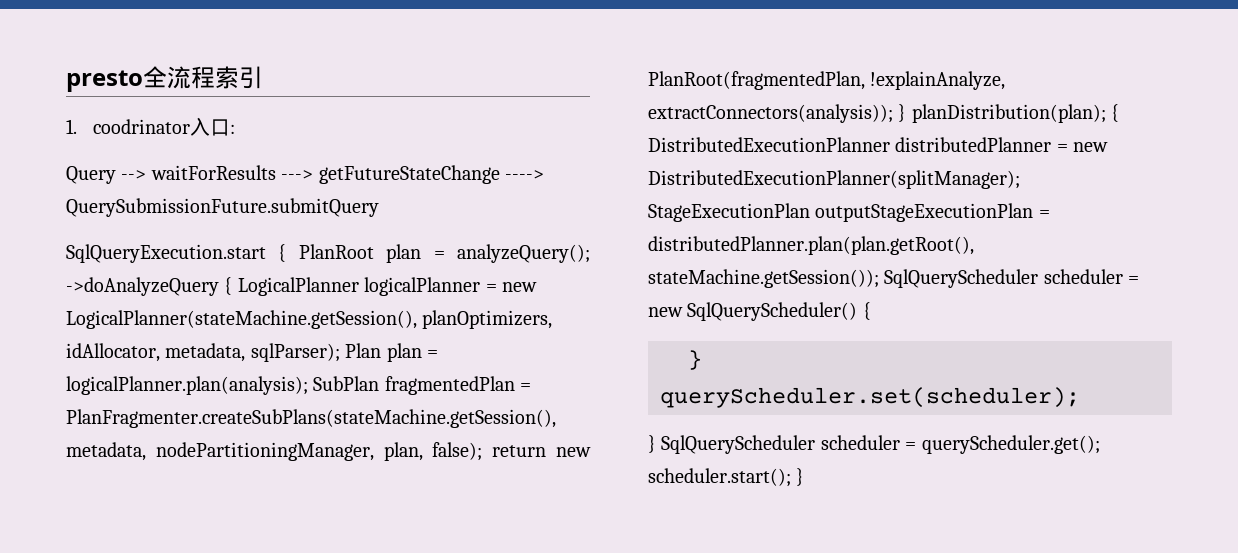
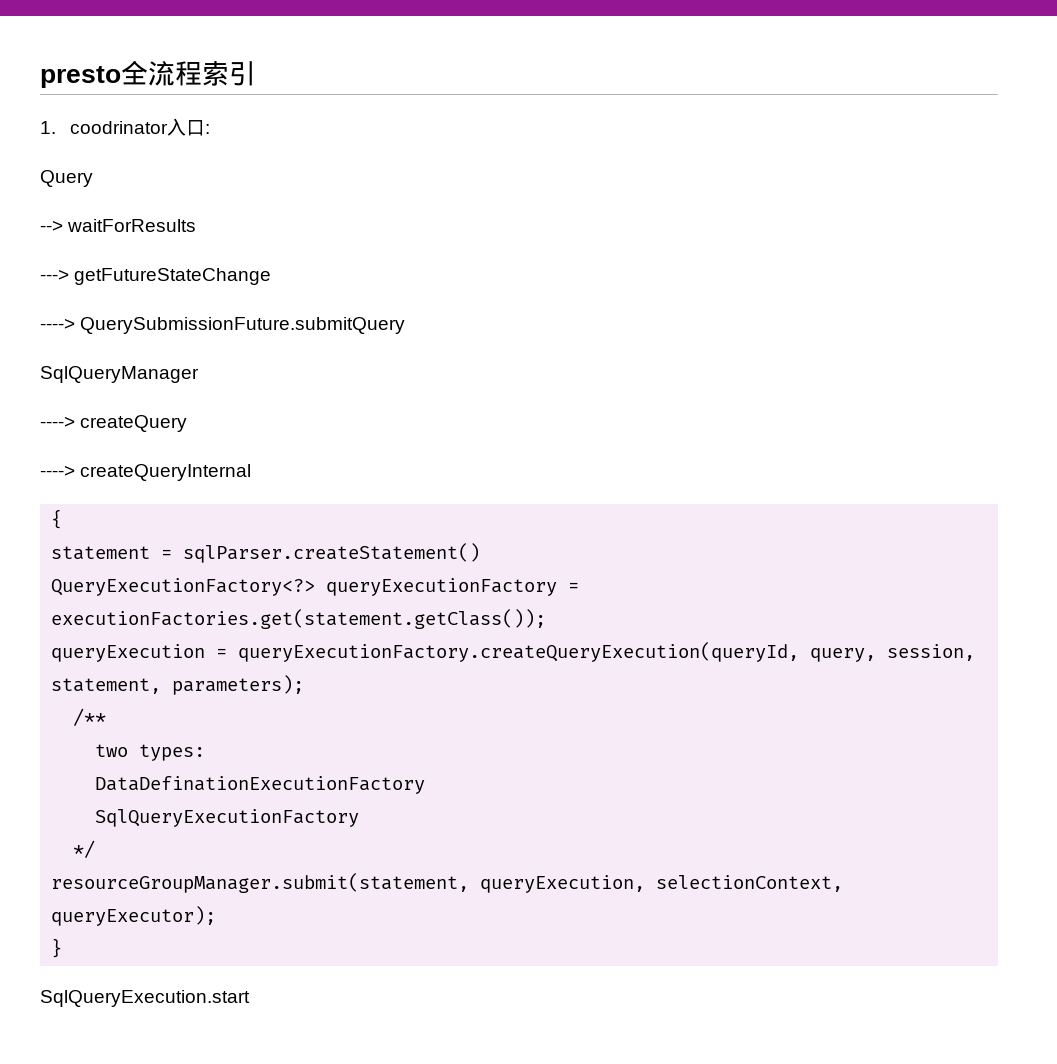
(116, 175) none -> (93, 178) //
(276, 172) none -> (197, 225) //
(500, 174) none -> (272, 276) //
[66,244,590,263] [66,277,537,296] [66,310,553,329] [66,343,438,362] [66,376,532,395] [66,409,556,428] [66,442,591,461] [648,71,1006,90] [648,104,1120,123] [648,137,1109,152] [648,170,1020,189] [648,203,1050,222] [648,236,974,255] [648,269,1140,288] [648,302,871,321] [688,350,702,370] [660,387,1080,408] [648,435,1100,454] [648,468,805,487] SqlQueryExecution.start { PlanRoot plan = analyzeQuery(); ->doAnalyzeQuery { LogicalPlanner logicalPlanner = new LogicalPlanner(stateMachine.getSession(), planOptimizers, idAllocator, metadata, sqlParser); Plan plan = logicalPlanner.plan(analysis); SubPlan fragmentedPlan = PlanFragmenter.createSubPlans(stateMachine.getSession(), metadata, nodePartitioningManager, plan, false); return new PlanRoot(fragmentedPlan, !explainAnalyze, extractConnectors(analysis)); } planDistribution(plan); { DistributedExecutionPlanner distributedPlanner = new DistributedExecutionPlanner(splitManager); StageExecutionPlan outputStageExecutionPlan = distributedPlanner.plan(plan.getRoot(), stateMachine.getSession()); SqlQueryScheduler scheduler = new SqlQueryScheduler() { // } // queryScheduler.set(scheduler); // } SqlQueryScheduler scheduler = queryScheduler.get(); scheduler.start(); } -> [40,366,199,383] [40,415,188,432] [40,464,252,481] [51,509,63,529] [51,543,481,563] [51,578,580,596] [51,609,547,629] [51,642,976,662] [51,675,305,695] [73,708,107,726] [95,744,206,761] [95,776,426,794] [95,809,360,827] [73,840,96,858] [51,873,844,893] [51,906,217,926] [51,938,63,958] [40,990,250,1007] SqlQueryManager // ----> createQuery // ----> createQueryInternal // { // statement = sqlParser.createStatement() // QueryExecutionFactory<?> queryExecutionFactory = executionFactories.get(statement.getClass()); // queryExecution = queryExecutionFactory.createQueryExecution(queryId, query, session, statement, parameters); // /** // two types: // DataDefinationExecutionFactory // SqlQueryExecutionFactory // */ // resourceGroupManager.submit(statement, queryExecution, selectionContext, queryExecutor); // } // SqlQueryExecution.start

